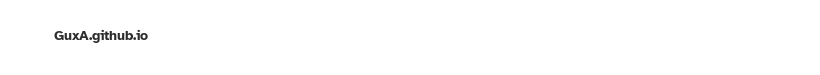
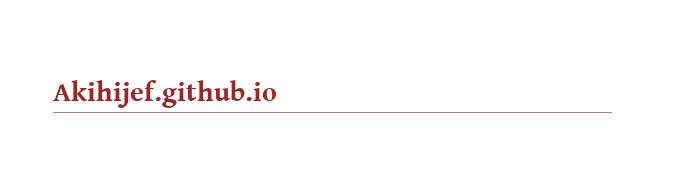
[54,29,148,43] GuxA.github.io -> [53,80,277,108] Akihijef.github.io

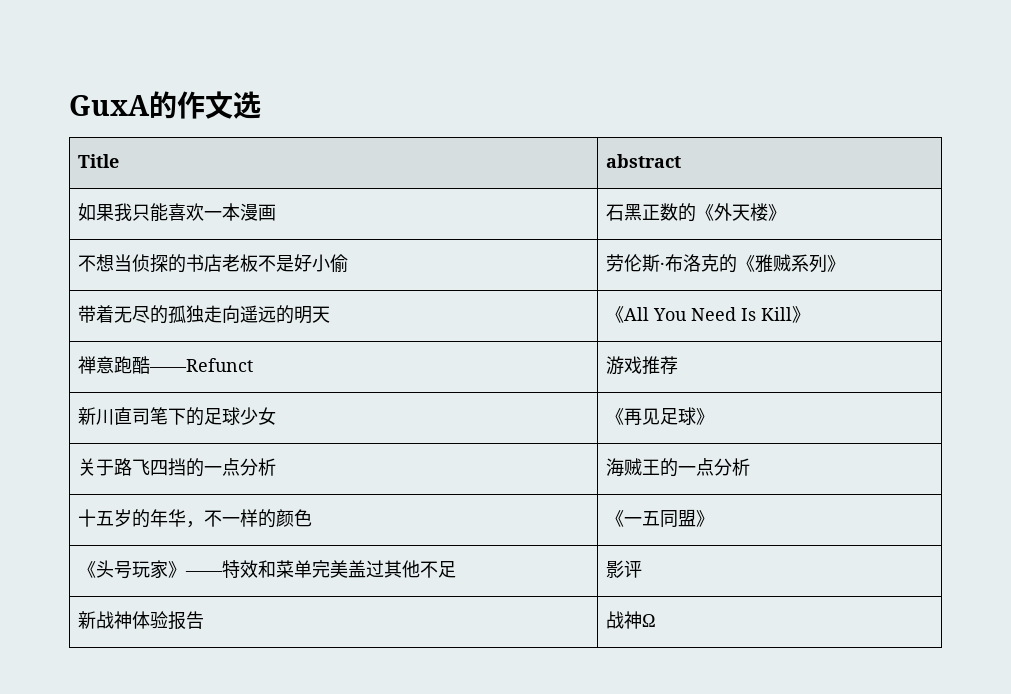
[53,80,277,108] Akihijef.github.io -> [69,91,261,119] [77,154,119,168] [605,154,681,168] [77,203,276,222] [605,203,786,222] [77,254,348,273] [605,254,845,273] [77,305,330,324] [605,306,810,323] [77,356,253,374] [605,356,678,375] [77,407,276,426] [605,407,714,426] [77,458,276,477] [605,458,750,477] [77,509,312,528] [605,509,714,528] [77,560,456,579] [605,560,642,578] [77,611,204,630] [605,611,656,629] GuxA的作文选 // Title | abstract // 如果我只能喜欢一本漫画 | 石黑正数的《外天楼》 // 不想当侦探的书店老板不是好小偷 | 劳伦斯·布洛克的《雅贼系列》 // 带着无尽的孤独走向遥远的明天 | 《All You Need Is Kill》 // 禅意跑酷——Refunct | 游戏推荐 // 新川直司笔下的足球少女 | 《再见足球》 // 关于路飞四挡的一点分析 | 海贼王的一点分析 // 十五岁的年华，不一样的颜色 | 《一五同盟》 // 《头号玩家》——特效和菜单完美盖过其他不足 | 影评 // 新战神体验报告 | 战神Ω

